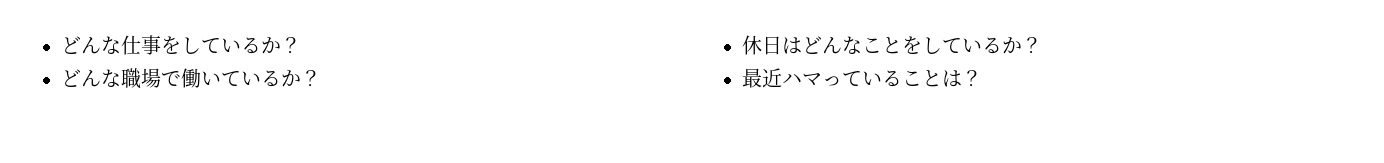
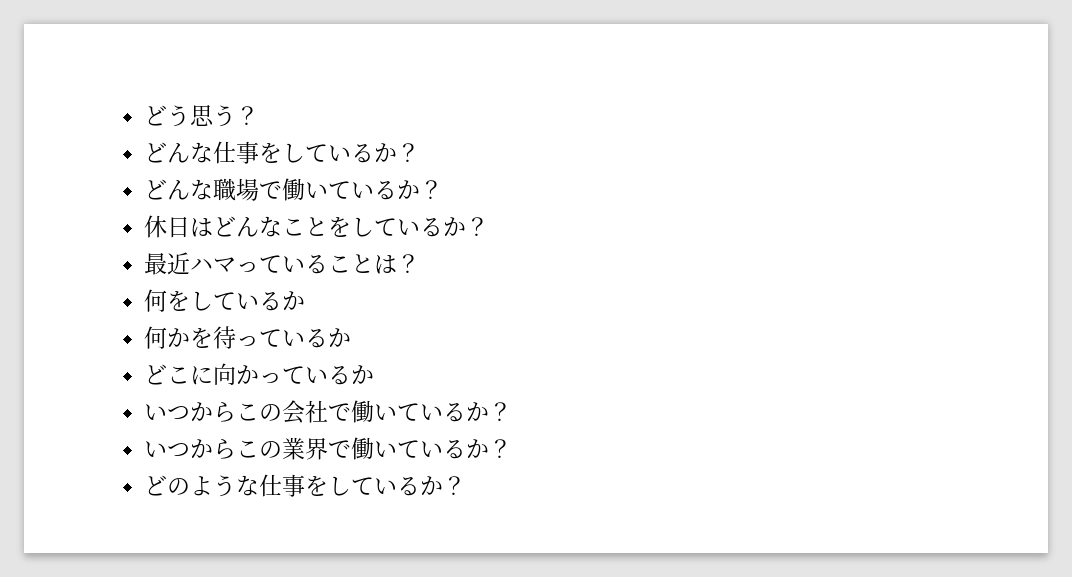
[61,36,81,54] ど -> [144,105,260,127] [144,142,168,163] どう思う？ // ど
(982, 78) none -> [144,289,306,312] [144,326,352,349] [144,363,375,385] [144,400,513,424] [144,437,513,460] [144,474,467,497] // 何をしているか // 何かを待っているか // どこに向かっているか // いつからこの会社で働いているか？ // いつからこの業界で働いているか？ // どのような仕事をしているか？

